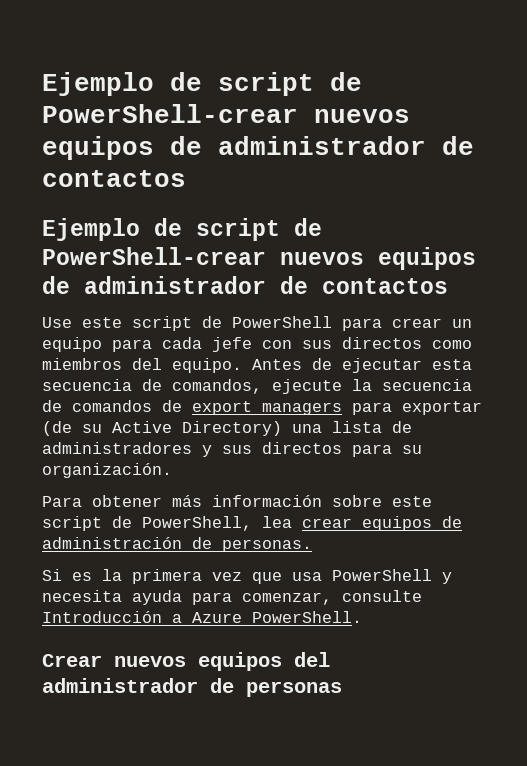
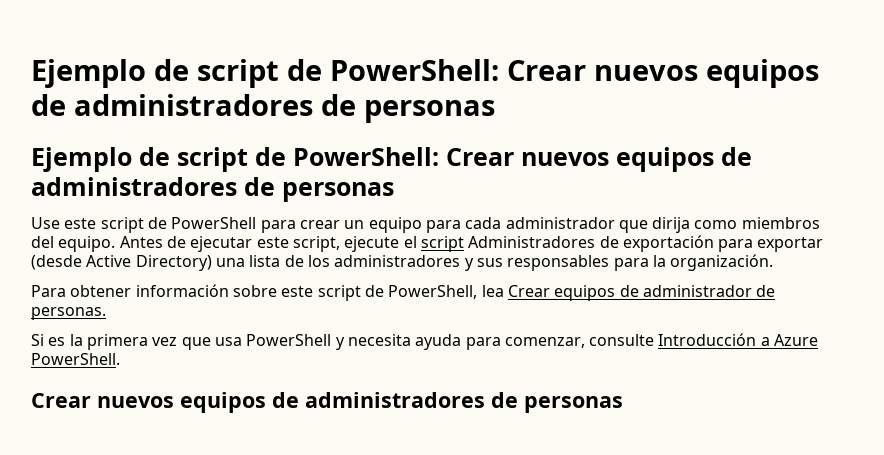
[42,72,362,96] [42,104,410,123] [42,136,474,160] [42,170,186,187] [42,218,322,241] [42,247,476,270] [42,276,448,294] Ejemplo de script de PowerShell-crear nuevos equipos de administrador de contactos // Ejemplo de script de PowerShell-crear nuevos equipos de administrador de contactos -> [31,59,819,88] [31,94,495,123] [31,147,752,172] [31,177,394,202] Ejemplo de script de PowerShell: Crear nuevos equipos de administradores de personas // Ejemplo de script de PowerShell: Crear nuevos equipos de administradores de personas
[212,337,422,352] jefe con sus directos -> [505,217,691,233] administrador que dirija
[432,359,472,370] [42,379,472,394] [42,400,482,415] [42,421,102,436] esta secuencia de comandos, ejecute la secuencia de comandos de export managers para exportar (de su -> [256,235,824,252] [31,255,82,270] este script, ejecute el script Administradores de exportación para exportar (desde
(412, 427) none -> [307,255,330,267] los
[262,442,422,457] directos para su -> [507,255,666,271] responsables para la
[172,495,202,507] más -> (132, 291) none
[302,516,462,531] [42,537,182,549] crear equipos de administración -> [507,285,752,301] Crear equipos de administrador
[294,652,330,667] [42,678,198,693] del administrador -> [272,392,485,408] de administradores

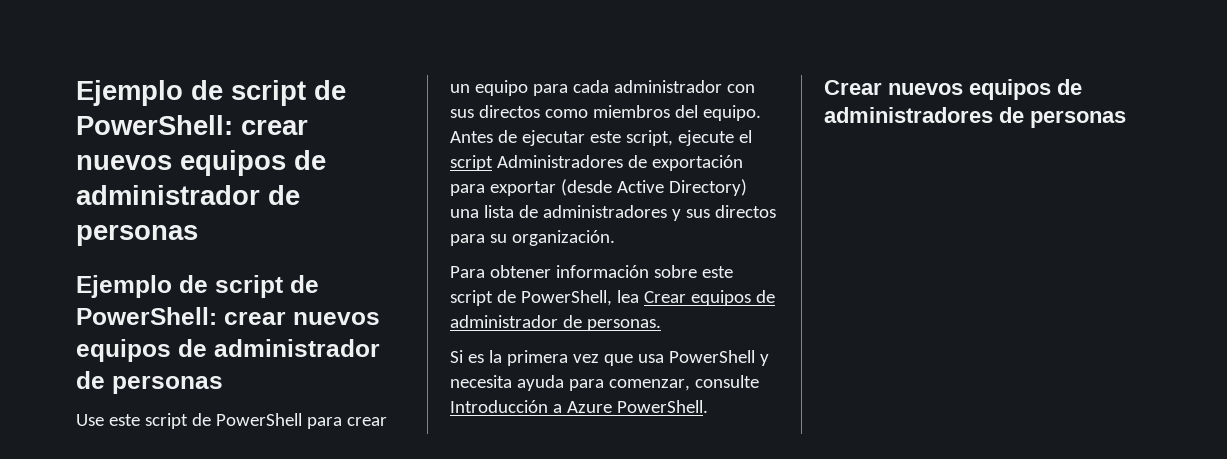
[31,59,819,88] [31,94,313,116] Ejemplo de script de PowerShell: Crear nuevos equipos de administradores -> [76,80,346,106] [76,115,308,135] [76,150,326,176] [76,185,260,205] Ejemplo de script de PowerShell: crear nuevos equipos de administrador
[446,147,752,172] [31,177,237,196] Crear nuevos equipos de administradores -> [224,312,380,325] [76,339,380,362] crear nuevos equipos de administrador
[618,217,691,233] que dirija -> [726,84,755,93] [450,105,540,118] con sus directos
[307,255,330,267] los -> (538, 211) none
[507,255,666,271] responsables para la -> [714,205,776,218] [450,234,507,246] directos para su

